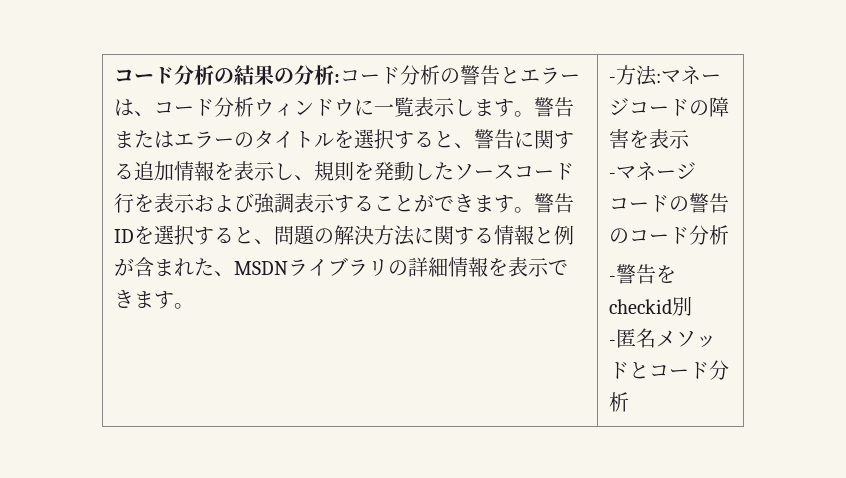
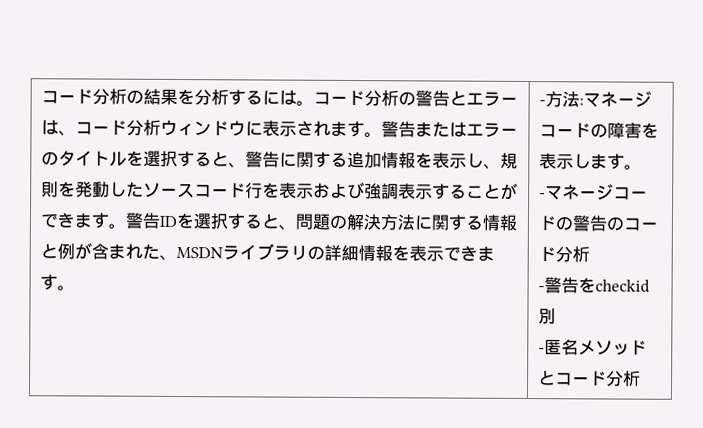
[274,65,341,85] の分析: -> [176,88,314,106] を分析するには。
[374,97,475,117] 一覧表示し -> [261,120,331,137] 表示され
(691, 139) none -> [572,153,642,170] します。

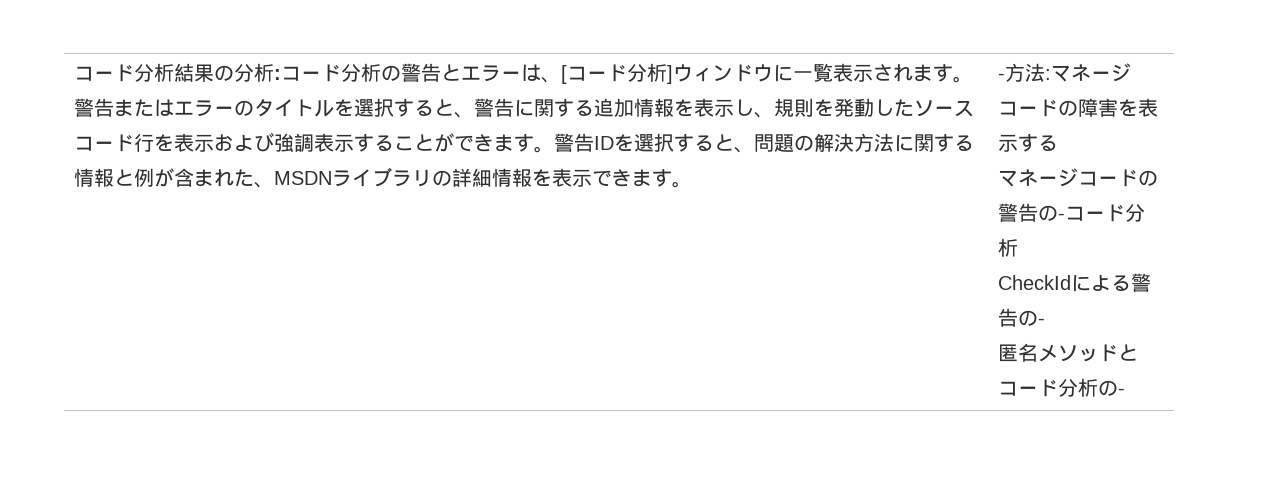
[40,88,314,106] コード分析の結果を分析するには。 -> [73,63,281,82] コード分析結果の分析:
[74,119,161,136] コード分析 -> [560,63,673,84] [コード分析]
(263, 129) none -> [792,63,833,82] 一覧
[572,153,642,170] [538,193,546,199] します。 // - -> [1017,134,1058,152] する //
(624, 223) none -> [1057,213,1065,220] -
[537,277,650,294] [537,308,556,325] [537,348,545,354] -警告をcheckid別 // - -> [997,273,1151,292] [997,308,1045,327] CheckIdによる警告の- //
(641, 378) none -> [1097,380,1125,396] の-

